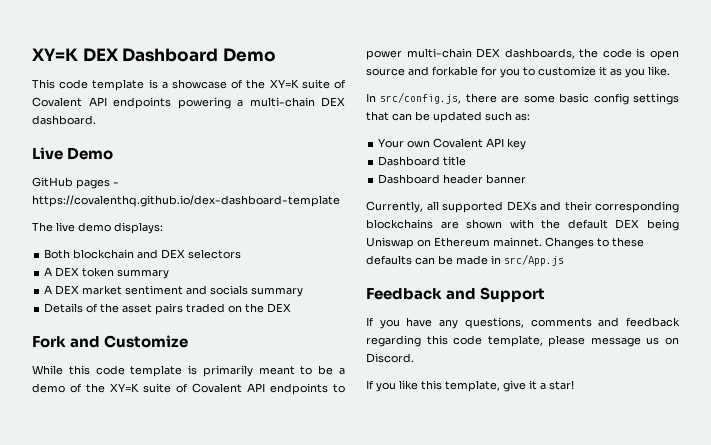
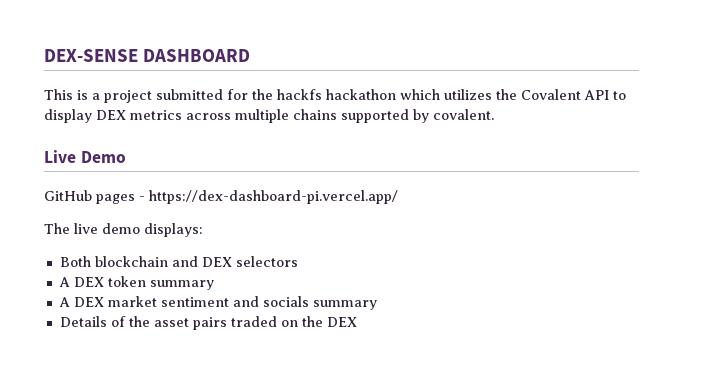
[32,48,276,62] [32,79,346,91] [32,97,345,109] [32,115,96,125] XY=K DEX Dashboard Demo // This code template is a showcase of the XY=K suite of Covalent API endpoints powering a multi-chain DEX dashboard. -> [44,49,251,62] [44,89,626,103] [44,109,494,123] DEX-SENSE DASHBOARD // This is a project submitted for the hackfs hackathon which utilizes the Covalent API to display DEX metrics across multiple chains supported by covalent.
[32,195,340,207] https://covalenthq.github.io/dex-dashboard-template -> [149,190,398,204] https://dex-dashboard-pi.vercel.app/
[32,335,189,348] [32,365,345,377] [32,383,345,395] [366,48,679,60] [366,66,670,78] [366,92,679,105] [366,111,530,123] [378,138,527,150] [378,156,467,166] [378,174,527,184] [366,201,679,213] [366,219,679,231] [366,237,644,249] [366,254,564,266] [366,287,546,302] [366,317,680,329] [366,335,679,347] [366,353,414,363] [366,380,574,392] // Fork and Customize // While this code template is primarily meant to be a demo of the XY=K suite of Covalent API endpoints to power multi-chain DEX dashboards, the code is open source and forkable for you to customize it as you like. // In src/config.js, there are some basic config settings that can be updated such as: // Your own Covalent API key // Dashboard title // Dashboard header banner // Currently, all supported DEXs and their corresponding blockchains are shown with the default DEX being Uniswap on Ethereum mainnet. Changes to these defaults can be made in src/App.js // Feedback and Support // If you have any questions, comments and feedback regarding this code template, please message us on Discord. // If you like this template, give it a star! -> (357, 322) none

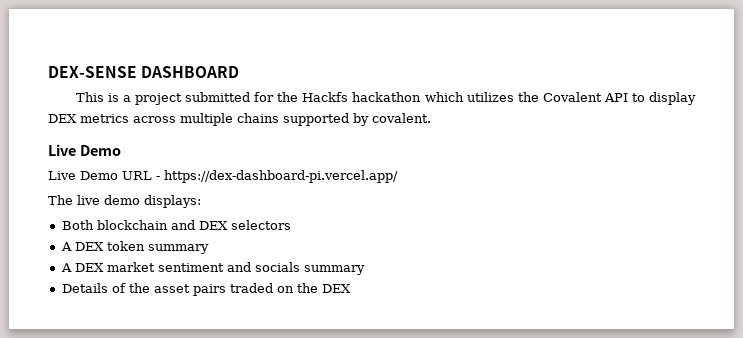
[277,89,322,100] hackfs -> [302,92,349,102] Hackfs
[44,190,135,204] GitHub pages -> [48,171,152,180] Live Demo URL

